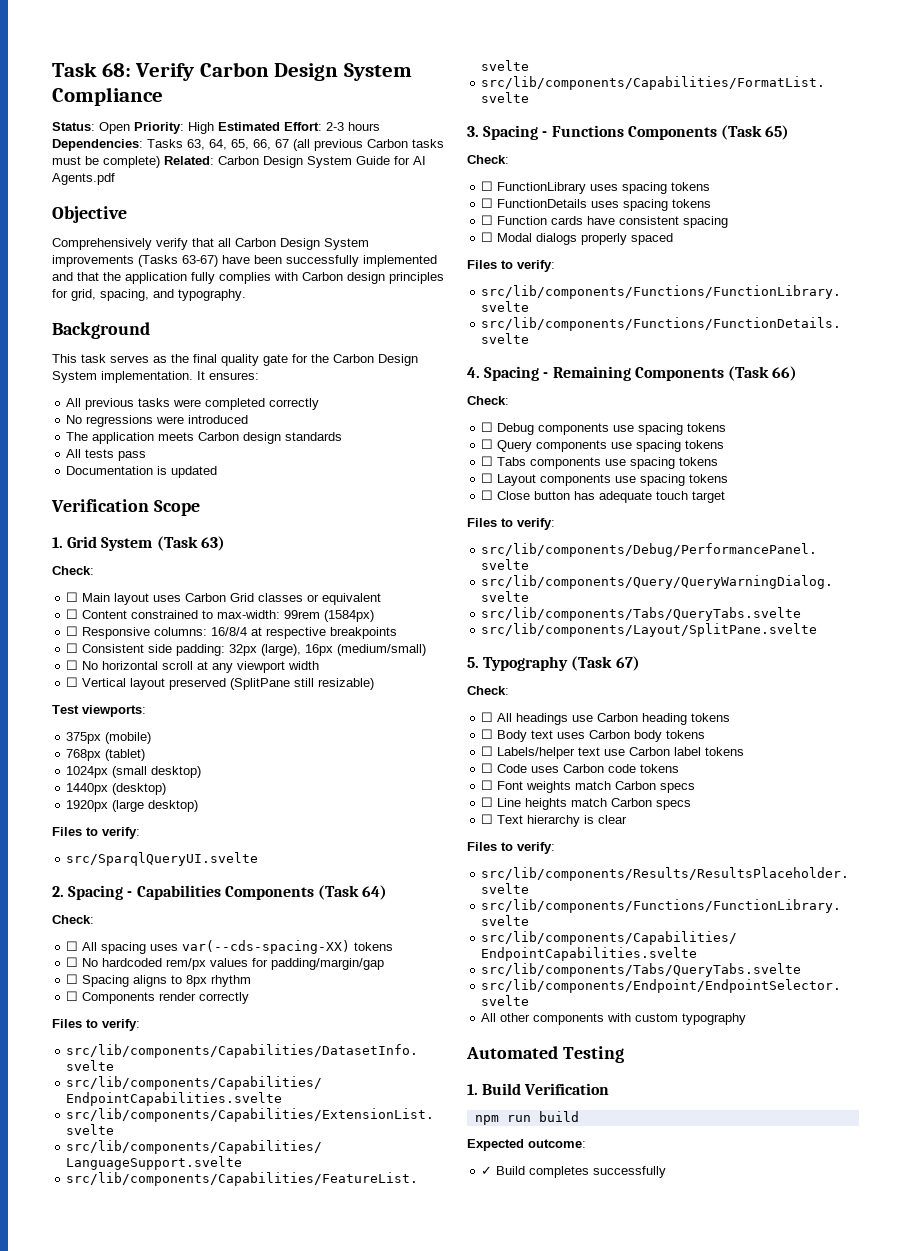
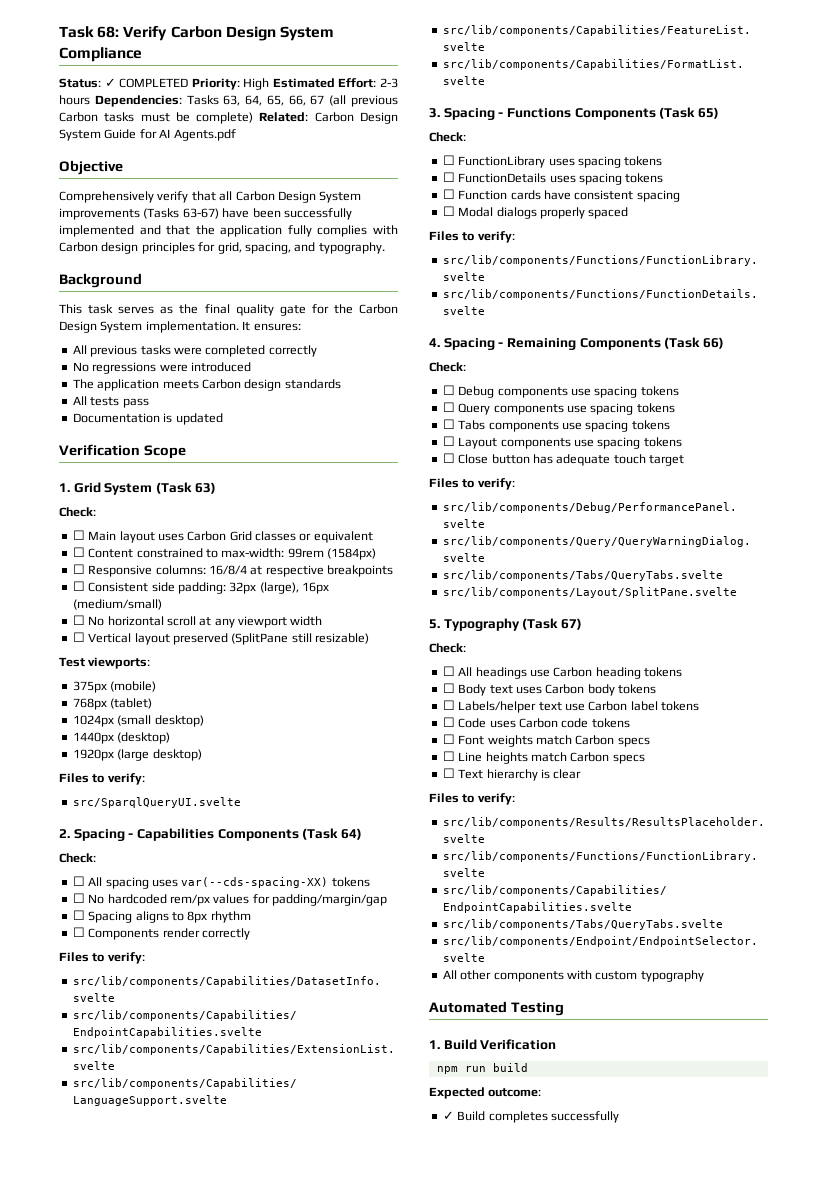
[99,122,130,134] Open -> [104,78,189,88] ✓ COMPLETED

